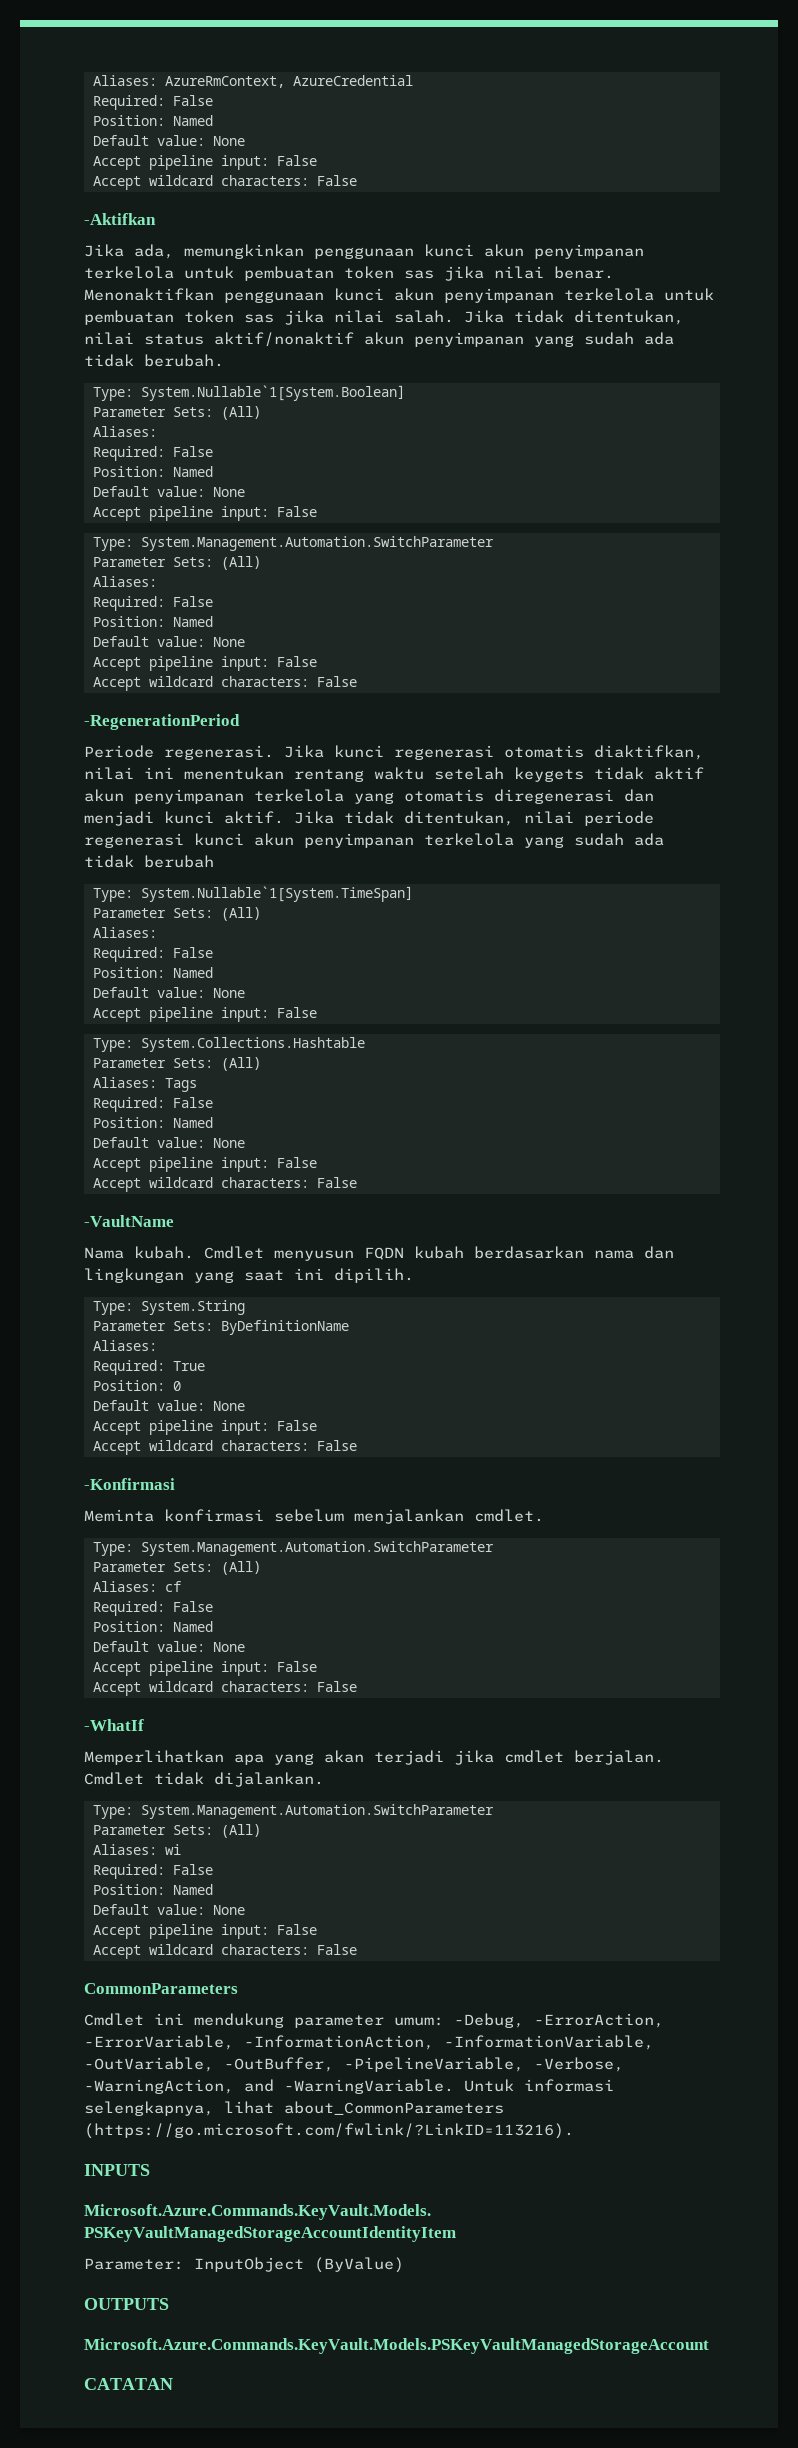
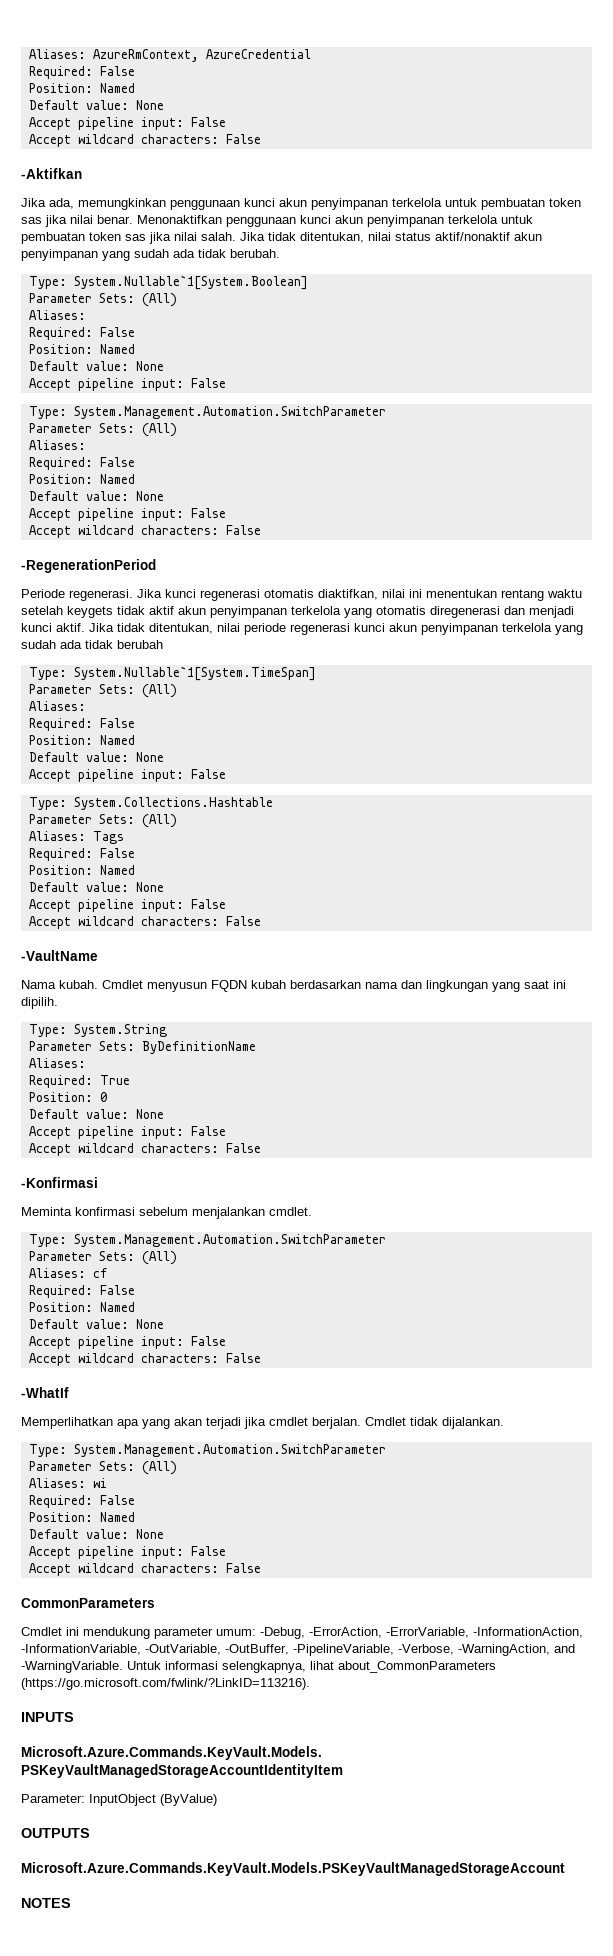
[84,2378,173,2390] CATATAN -> [21,1898,71,1908] NOTES

